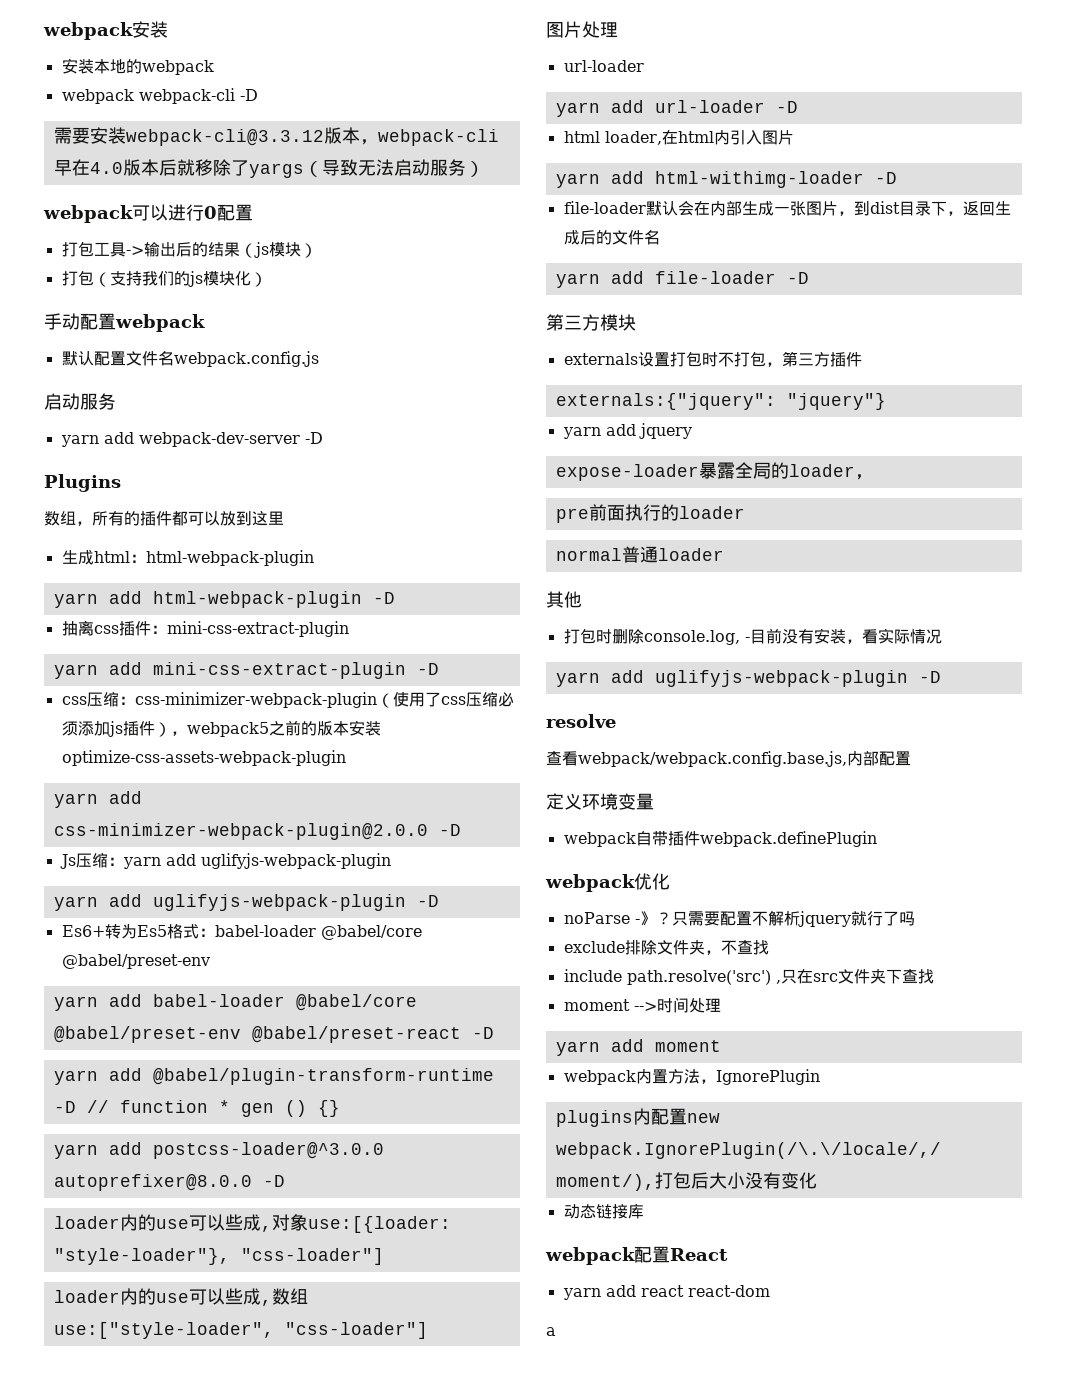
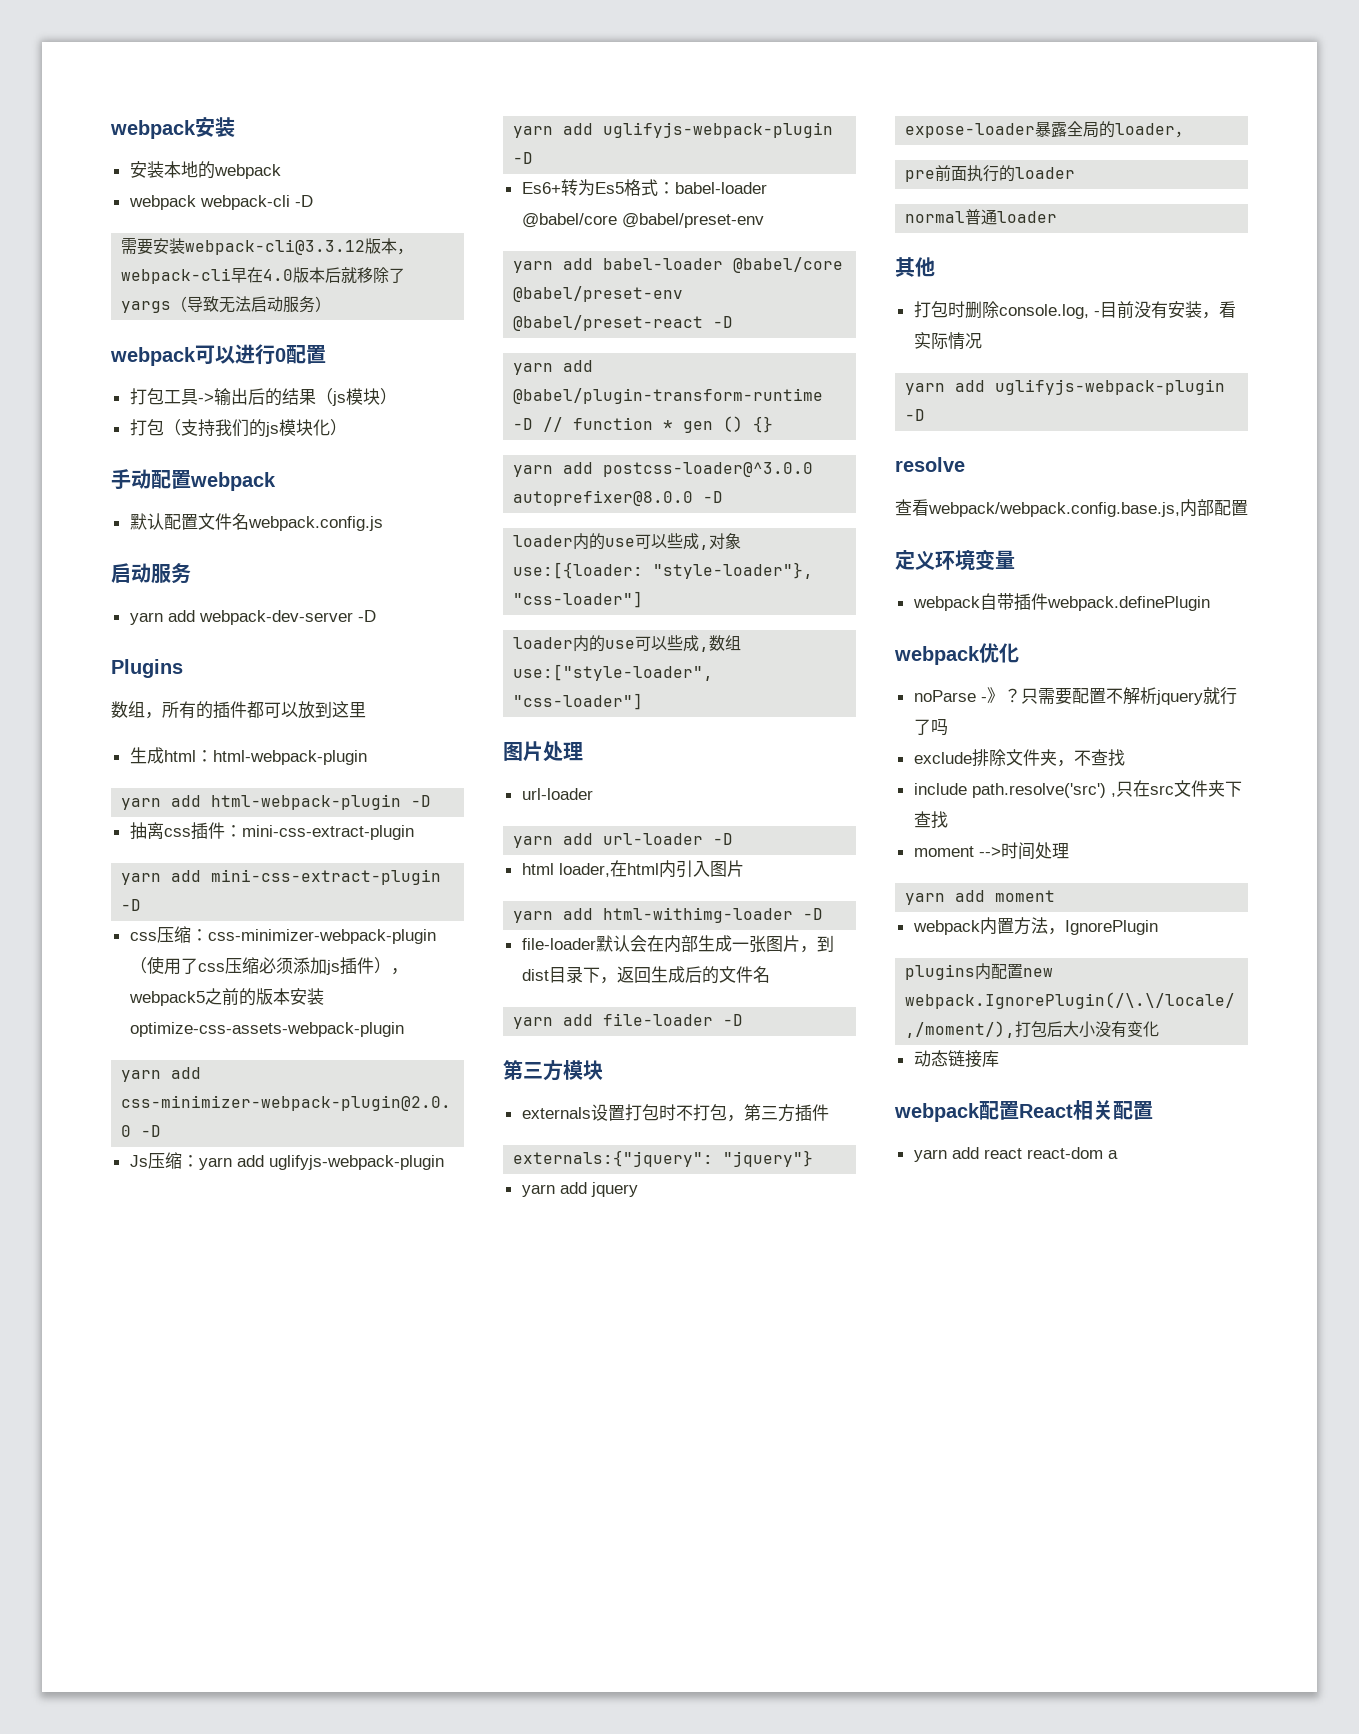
(728, 1254) none -> [1073,1100,1153,1120] 相关配置
(770, 1291) // -> (1103, 1153) none

